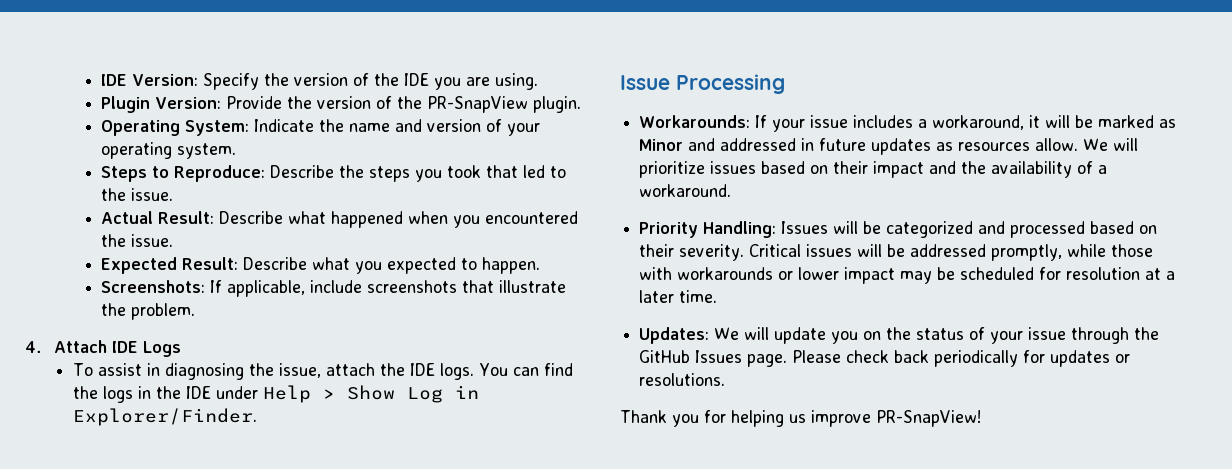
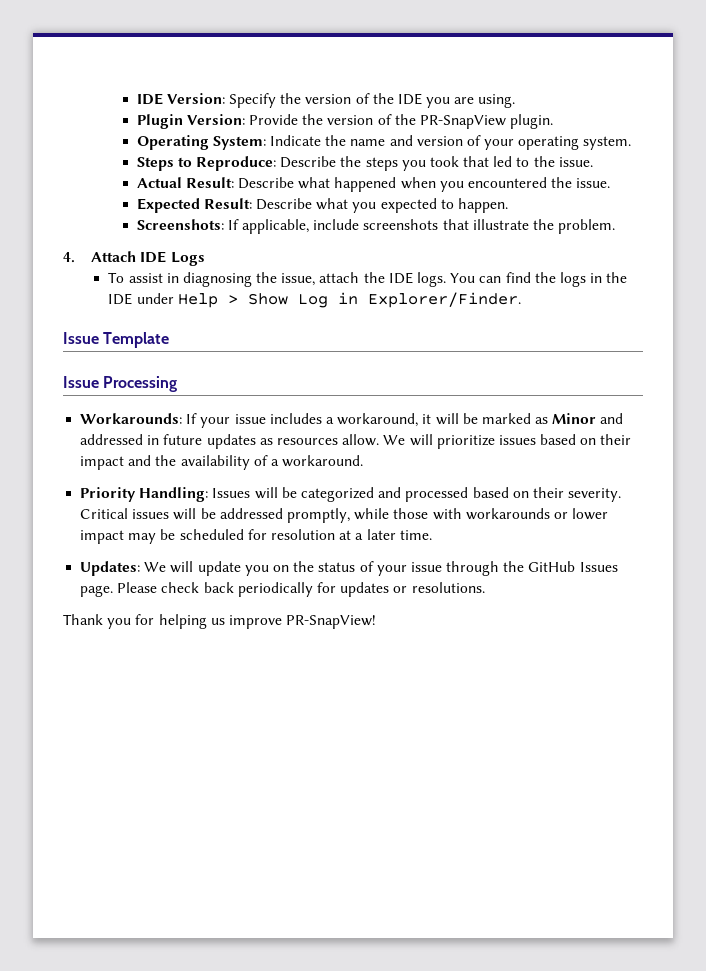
(257, 417) none -> [63,332,170,348] // Issue Template

